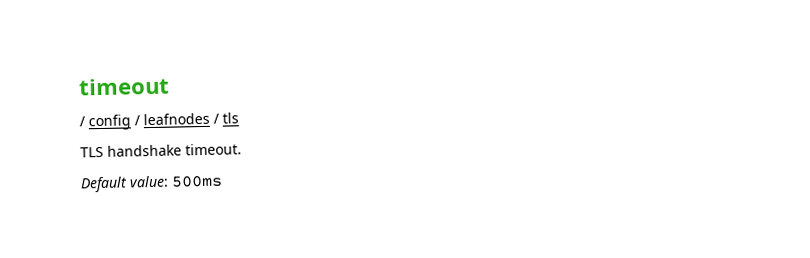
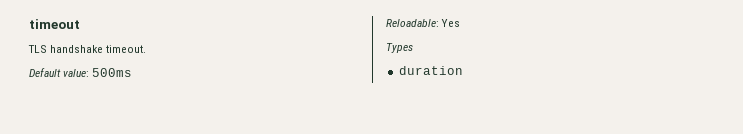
[79,112,239,131] // / config / leafnodes / tls -> (80, 24) none
(223, 181) none -> [386,19,461,27] [386,43,413,53] [398,66,463,75] // Reloadable: Yes // Types // duration

